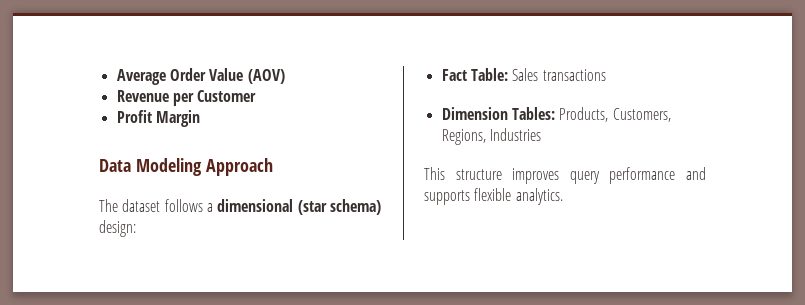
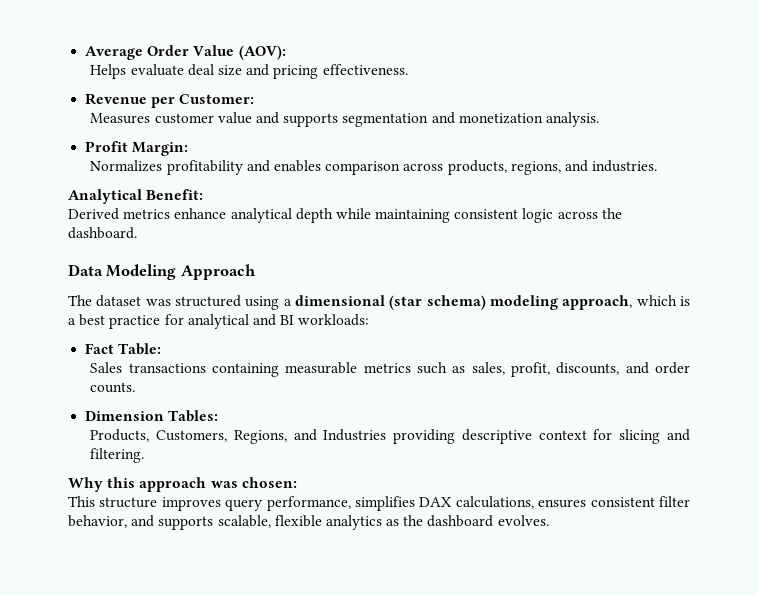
[247,69,285,84] [116,90,257,106] [116,110,200,127] (AOV) // Revenue per Customer // Profit Margin -> [238,45,286,60] [90,64,408,79] [85,93,255,108] [90,112,599,127] [85,141,189,156] [90,160,658,175] [68,189,204,204] [68,208,622,223] [68,227,137,239] (AOV): // Helps evaluate deal size and pricing effectiveness. // Revenue per Customer: // Measures customer value and supports segmentation and monetization analysis. // Profit Margin: // Normalizes profitability and enables comparison across products, regions, and industries. // Analytical Benefit: // Derived metrics enhance analytical depth while maintaining consistent logic across the dashboard.
[164,199,203,212] follows -> [145,295,280,310] was structured using
[99,220,136,237] design: -> [489,295,690,310] [68,314,370,329] modeling approach, which is a best practice for analytical and BI workloads:
(508, 74) none -> (162, 349) //
(606, 75) none -> [212,362,690,377] [90,382,136,393] containing measurable metrics such as sales, profit, discounts, and order counts.
(555, 113) none -> (219, 416) //
(486, 137) none -> [293,429,317,441] and
[424,167,706,184] [424,188,563,205] // This structure improves query performance and supports flexible analytics. -> [393,429,690,444] [90,448,145,463] [68,477,297,492] [68,496,690,511] [68,515,549,530] providing descriptive context for slicing and filtering. // Why this approach was chosen: // This structure improves query performance, simplifies DAX calculations, ensures consistent filter behavior, and supports scalable, flexible analytics as the dashboard evolves.

